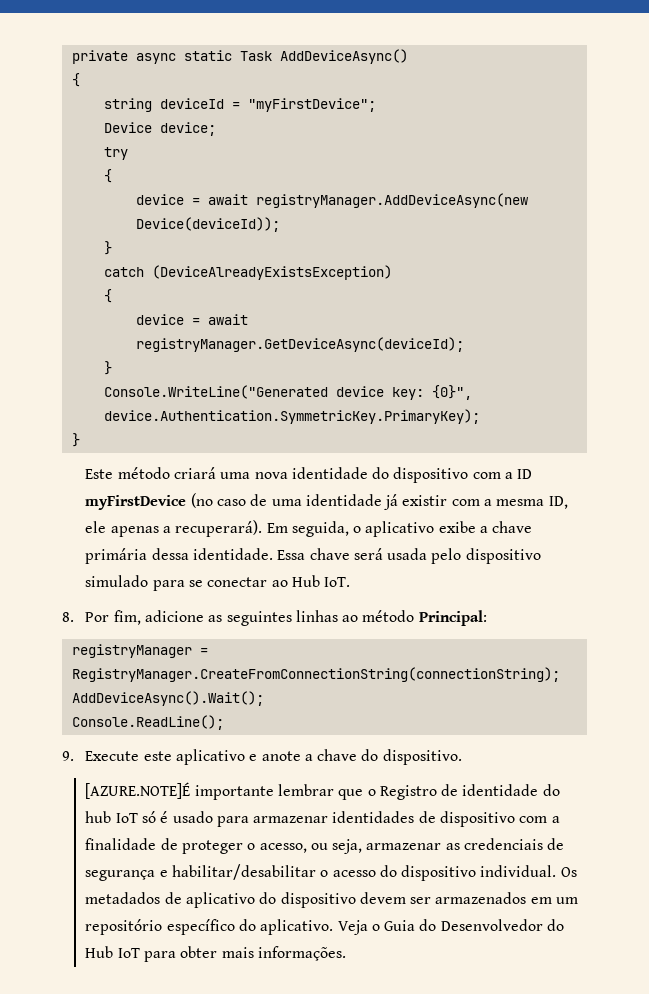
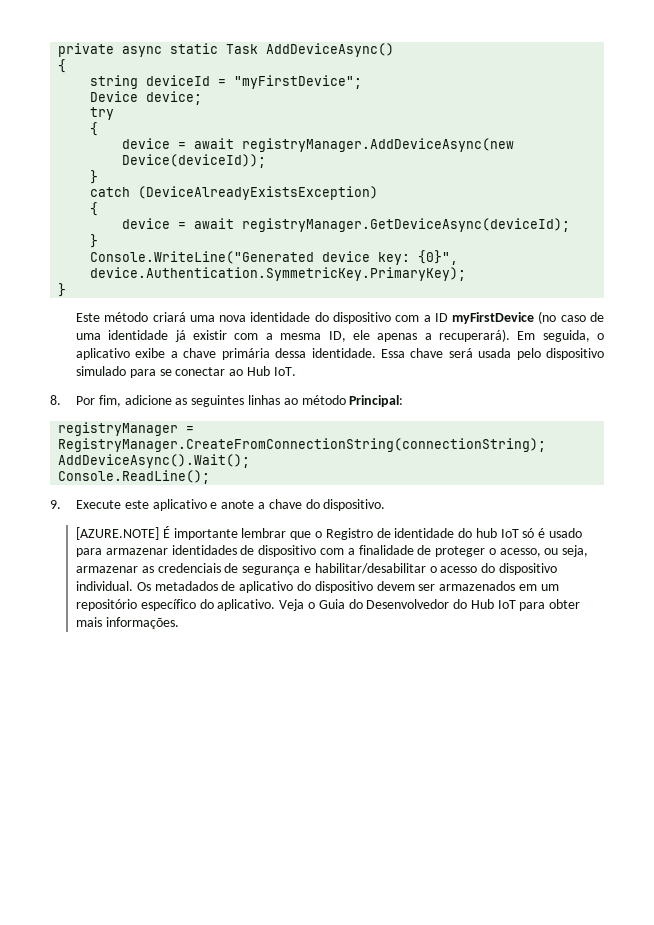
[85,782,191,799] [AZURE.NOTE]É -> [76,526,170,540] [AZURE.NOTE] É

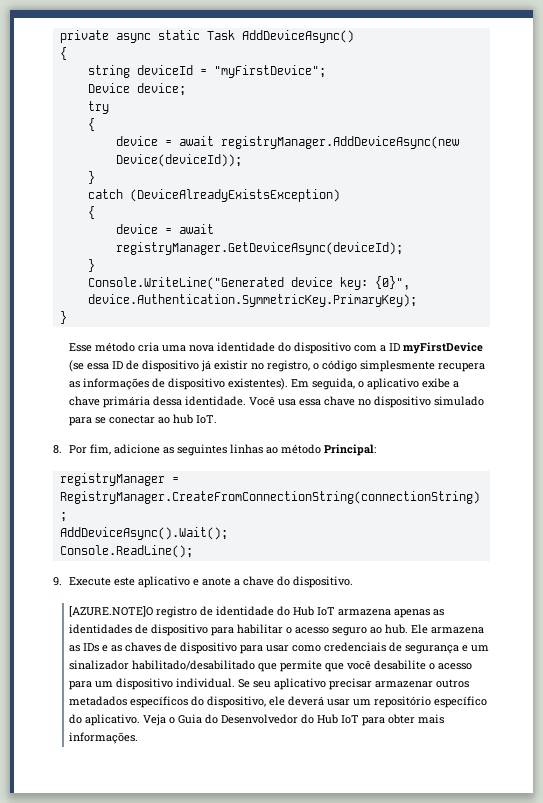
[76,312,186,322] Este método criará -> [69,342,160,352] Esse método cria
[538,311,605,324] [76,329,510,342] (no caso de uma identidade já existir com a mesma ID, ele apenas a recuperará). -> [69,360,486,372] [69,378,289,390] (se essa ID de dispositivo já existir no registro, o código simplesmente recupera as informações de dispositivo existentes).
[380,348,541,360] Essa chave será usada pelo -> [249,396,372,406] Você usa essa chave no
[246,366,270,376] Hub -> [173,414,194,424] hub
[76,526,582,540] [76,545,589,557] [76,563,557,575] [76,581,537,593] [AZURE.NOTE] É importante lembrar que o Registro de identidade do hub IoT só é usado para armazenar identidades de dispositivo com a finalidade de proteger o acesso, ou seja, armazenar as credenciais de segurança e habilitar/desabilitar o acesso do dispositivo individual. Os metadados de aplicativo do dispositivo devem ser armazenados em -> [69,606,445,618] [69,624,485,636] [69,642,490,654] [69,660,473,672] [69,678,470,690] [69,696,351,708] [AZURE.NOTE]O registro de identidade do Hub IoT armazena apenas as identidades de dispositivo para habilitar o acesso seguro ao hub. Ele armazena as IDs e as chaves de dispositivo para usar como credenciais de segurança e um sinalizador habilitado/desabilitado que permite que você desabilite o acesso para um dispositivo individual. Se seu aplicativo precisar armazenar outros metadados específicos do dispositivo, ele deverá usar

